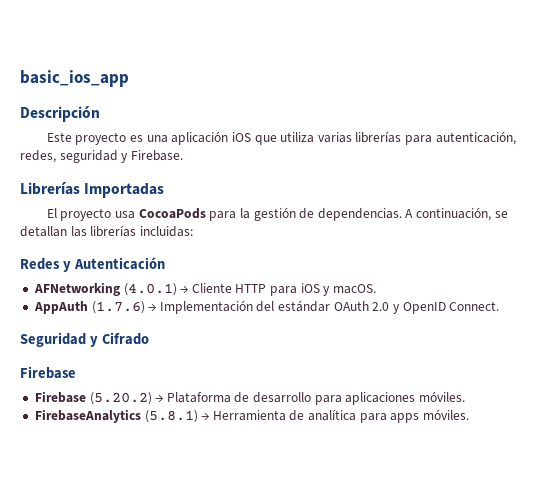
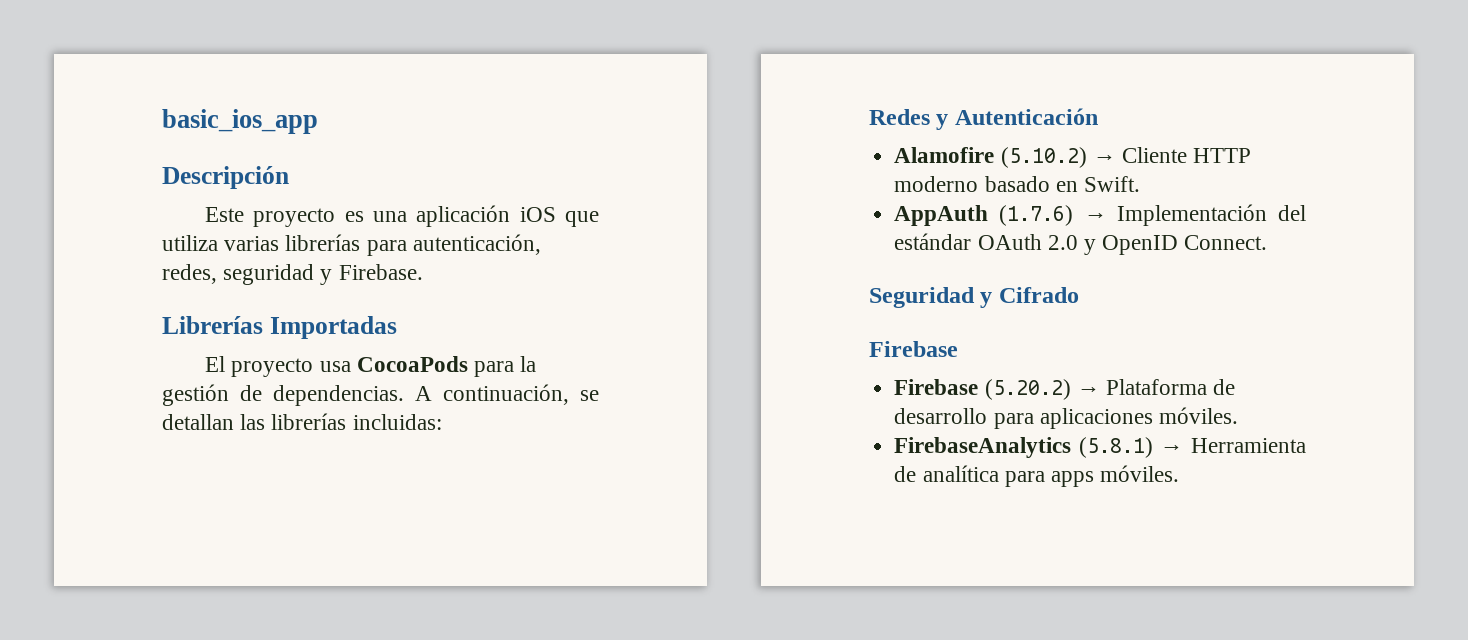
[33,282,177,296] AFNetworking (4.0.1) -> [894,147,1087,168] Alamofire (5.10.2)
[270,283,377,296] para iOS y macOS. -> [894,176,1140,192] moderno basado en Swift.

